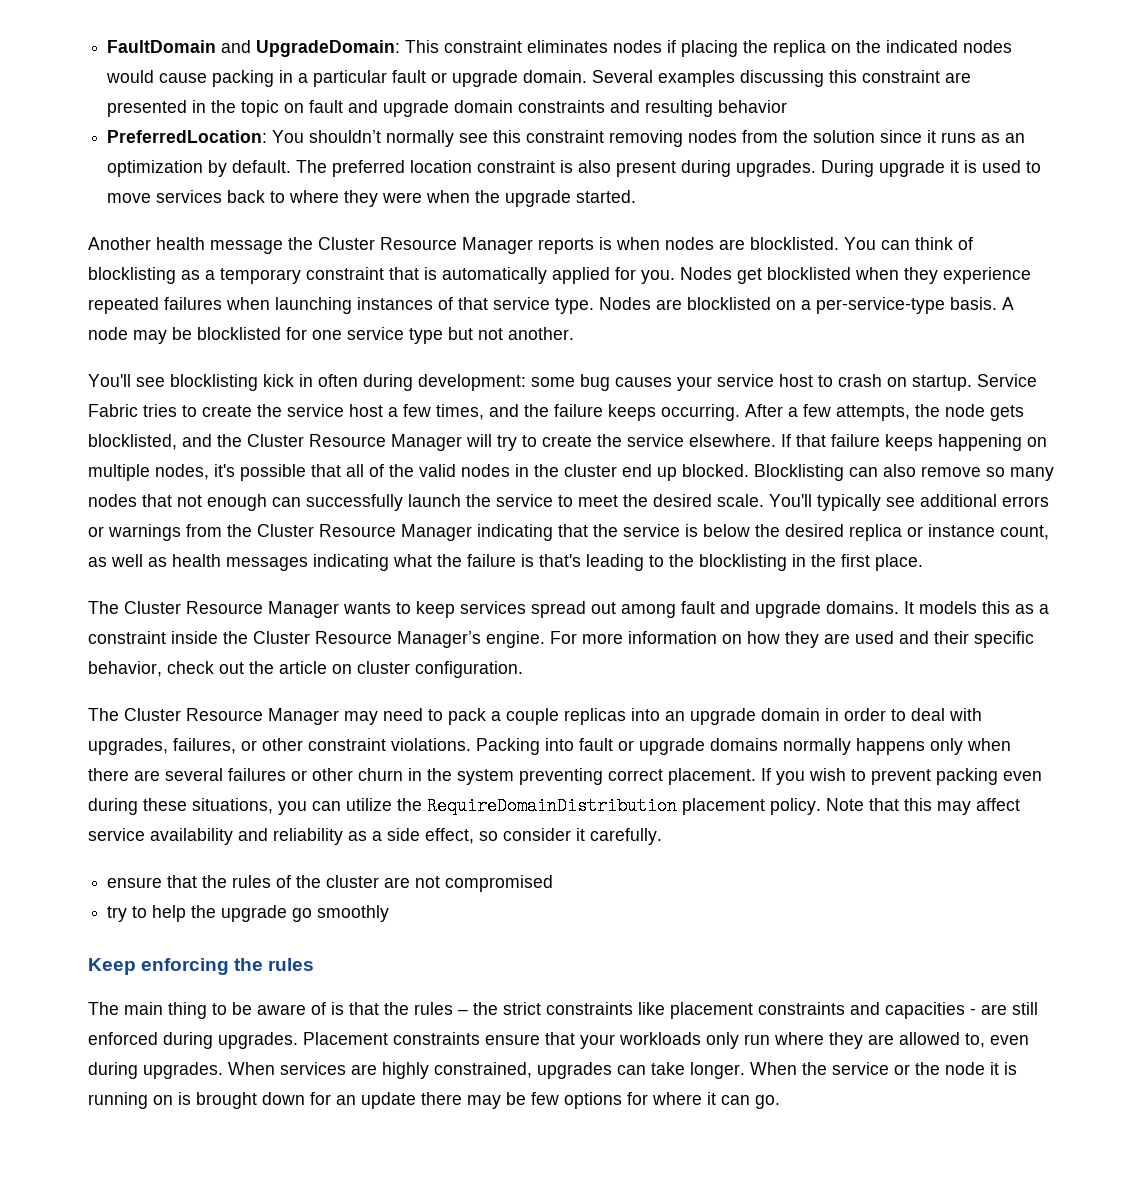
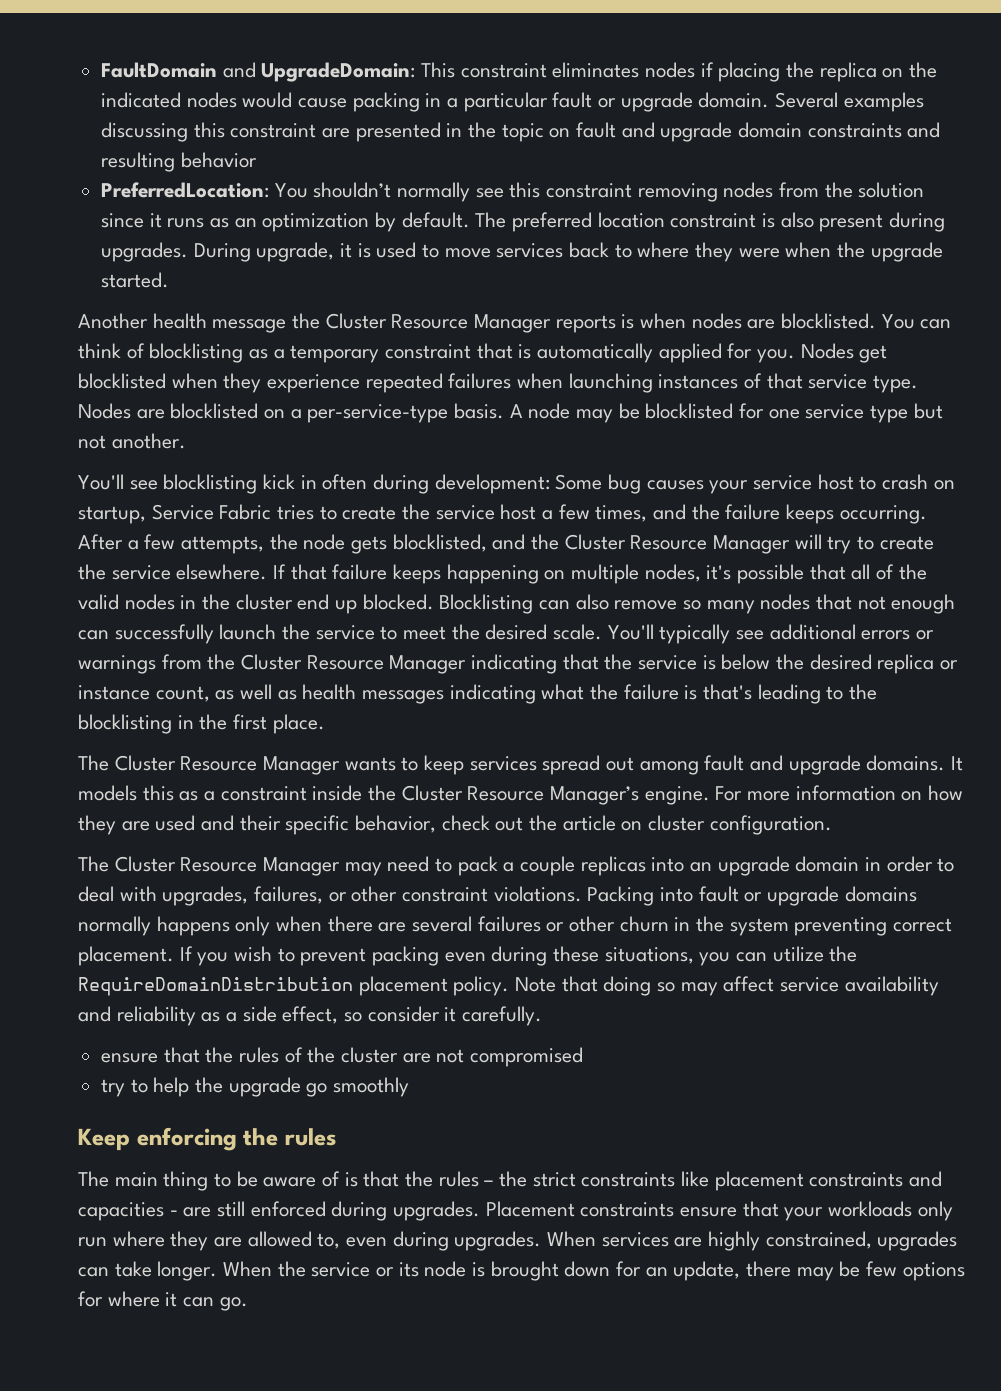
[879,160,946,177] upgrade -> [256,242,335,262] upgrade,
[531,377,575,387] some -> [555,474,603,490] Some
[912,375,972,391] startup. -> [78,506,146,524] startup,
[904,798,932,811] this -> [603,976,676,996] doing so
[915,1062,1017,1075] [88,1092,173,1109] the node it is running on -> [398,1261,467,1277] its node
[361,1092,416,1109] update -> [673,1261,741,1281] update,

